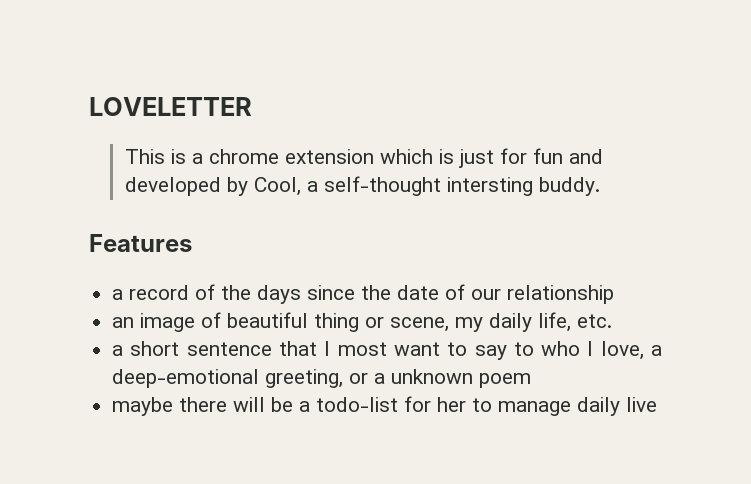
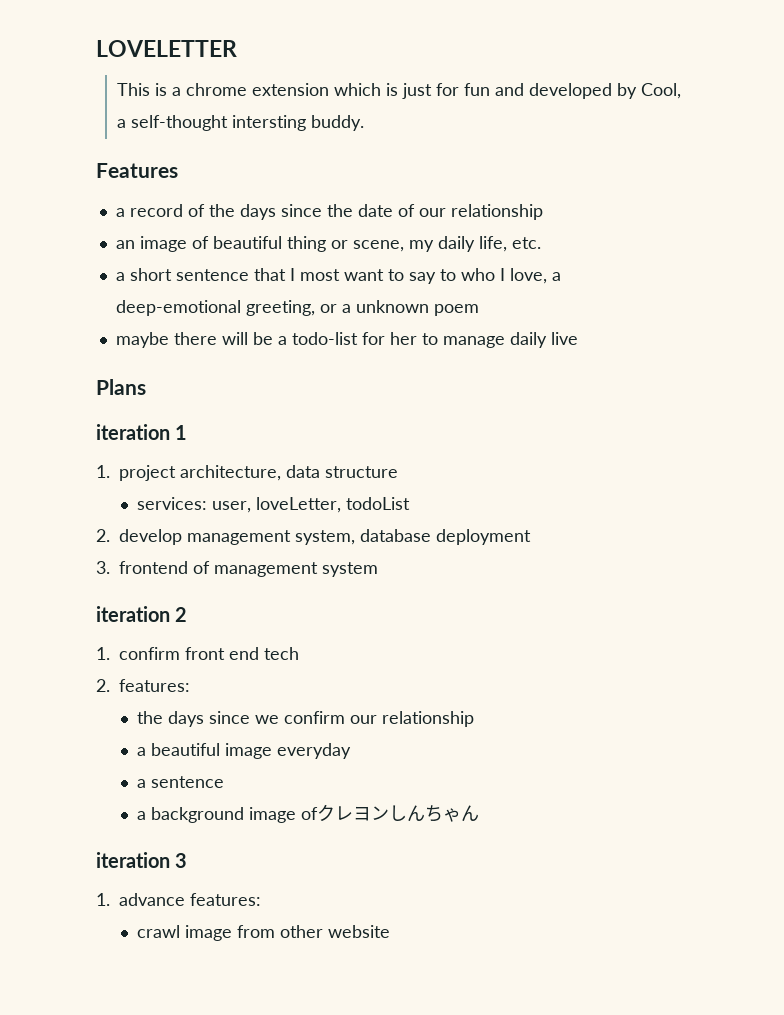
(658, 404) none -> [96,379,146,395] [96,424,188,440] [96,465,398,481] [136,497,410,513] [96,529,531,545] [96,561,378,577] [96,606,188,622] [96,647,299,660] [96,679,190,692] [136,711,474,727] [136,743,351,759] [136,776,224,788] [136,804,479,823] [96,852,188,868] [96,893,261,906] [136,925,390,941] // Plans // iteration 1 // 1. project architecture, data structure // services: user, loveLetter, todoList // 2. develop management system, database deployment // 3. frontend of management system // iteration 2 // 1. confirm front end tech // 2. features: // the days since we confirm our relationship // a beautiful image everyday // a sentence // a background image ofクレヨンしんちゃん // iteration 3 // 1. advance features: // crawl image from other website

